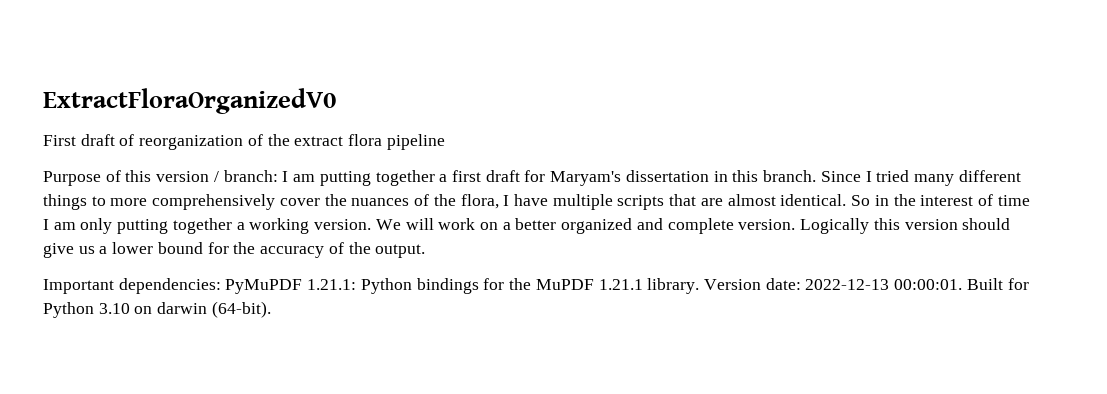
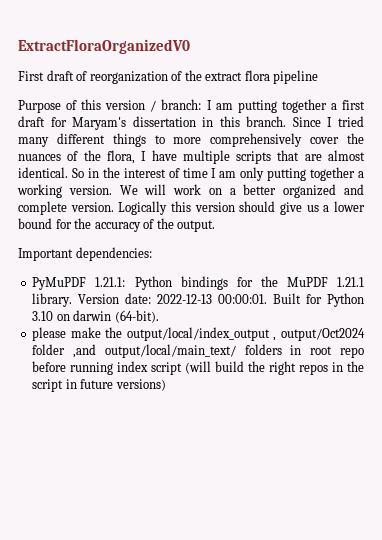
(221, 286) none -> (152, 254) //
(271, 309) none -> [32,327,365,341] [32,344,364,358] [32,361,364,375] [32,379,166,392] // please make the output/local/index_output , output/Oct2024 folder ,and output/local/main_text/ folders in root repo before running index script (will build the right repos in the script in future versions)

